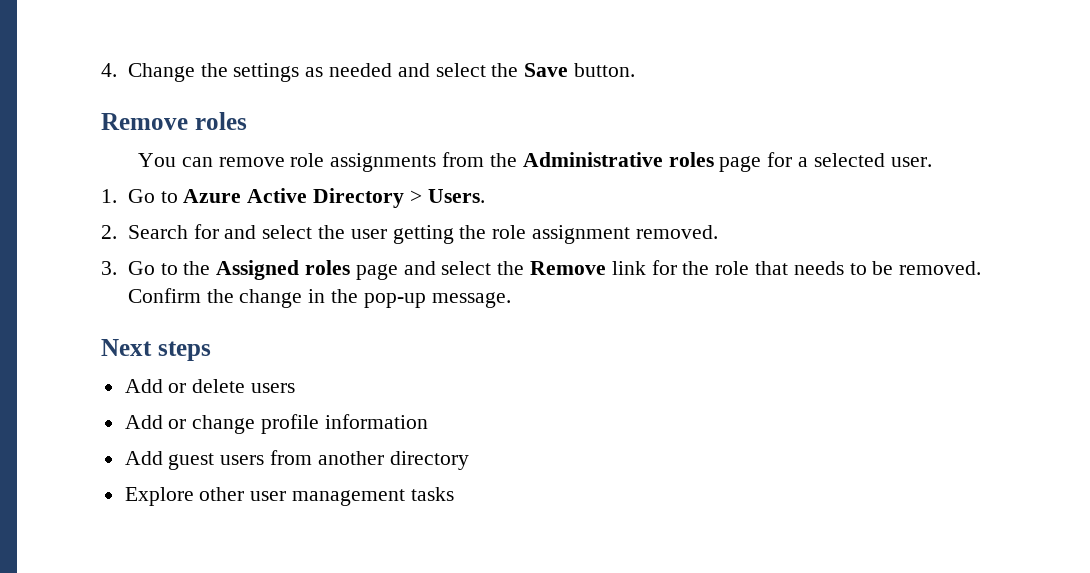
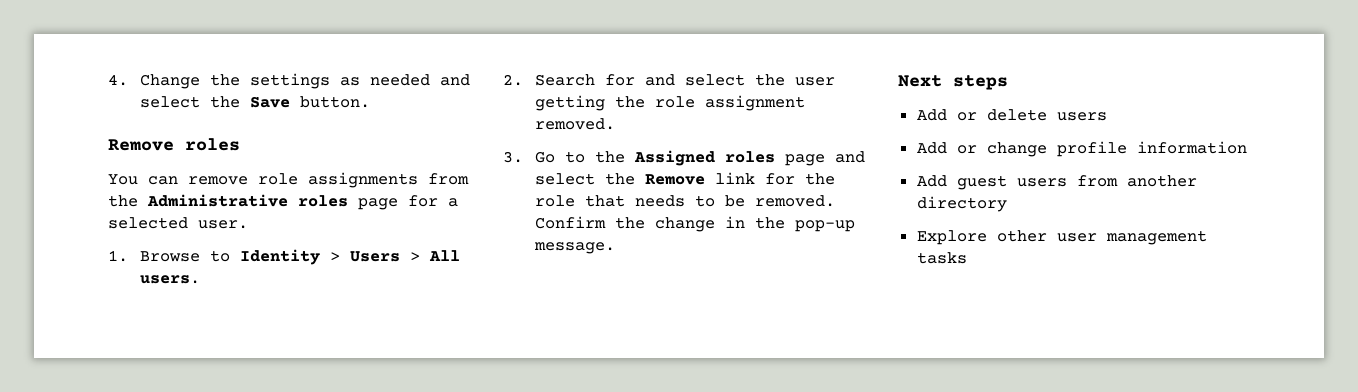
[127,188,485,208] Go to Azure Active Directory > Users. -> [139,249,460,265] [139,275,200,284] Browse to Identity > Users > All users.

